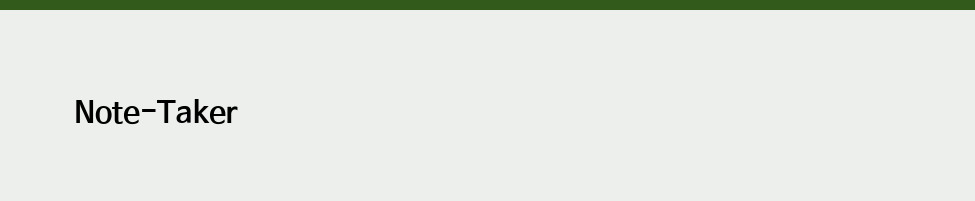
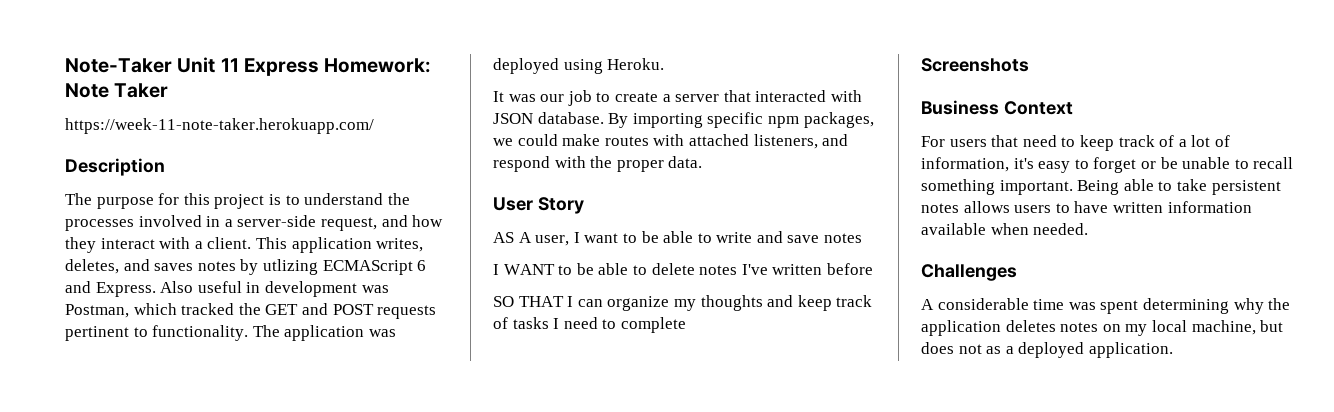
(238, 112) none -> [177,57,432,76] [65,83,169,98] [65,118,374,134] [65,158,165,176] [65,193,410,209] [65,215,444,231] [65,237,424,253] [65,259,427,275] [65,281,389,297] [65,303,437,319] [65,325,396,341] [493,58,665,74] [493,90,862,106] [493,112,874,128] [493,134,849,149] [493,156,703,172] [493,197,584,214] [493,231,863,246] [493,263,873,275] [493,295,873,311] [493,317,686,333] [921,58,1029,72] [921,100,1073,115] [921,135,1230,151] [921,157,1294,173] [921,179,1281,195] [921,201,1252,213] [921,223,1089,235] [921,264,1017,281] [921,298,1291,314] [921,320,1284,336] [921,342,1173,358] Unit 11 Express Homework: Note Taker // https://week-11-note-taker.herokuapp.com/ // Description // The purpose for this project is to understand the processes involved in a server-side request, and how they interact with a client. This application writes, deletes, and saves notes by utlizing ECMAScript 6 and Express. Also useful in development was Postman, which tracked the GET and POST requests pertinent to functionality. The application was deployed using Heroku. // It was our job to create a server that interacted with JSON database. By importing specific npm packages, we could make routes with attached listeners, and respond with the proper data. // User Story // AS A user, I want to be able to write and save notes // I WANT to be able to delete notes I've written before // SO THAT I can organize my thoughts and keep track of tasks I need to complete // Screenshots // Business Context // For users that need to keep track of a lot of information, it's easy to forget or be unable to recall something important. Being able to take persistent notes allows users to have written information available when needed. // Challenges // A considerable time was spent determining why the application deletes notes on my local machine, but does not as a deployed application.

